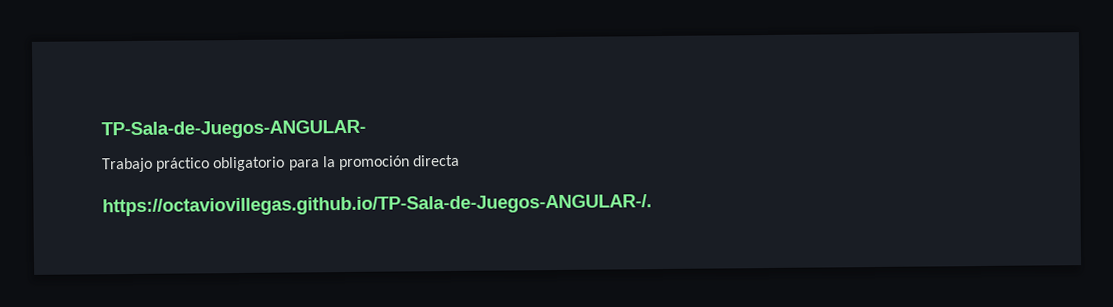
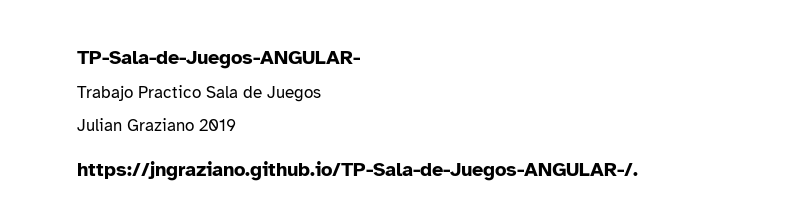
[156,154,461,172] [102,194,652,217] práctico obligatorio para la promoción directa // https://octaviovillegas.github.io/TP-Sala-de-Juegos-ANGULAR-/. -> [138,85,321,102] [77,118,236,131] [77,161,638,181] Practico Sala de Juegos // Julian Graziano 2019 // https://jngraziano.github.io/TP-Sala-de-Juegos-ANGULAR-/.

